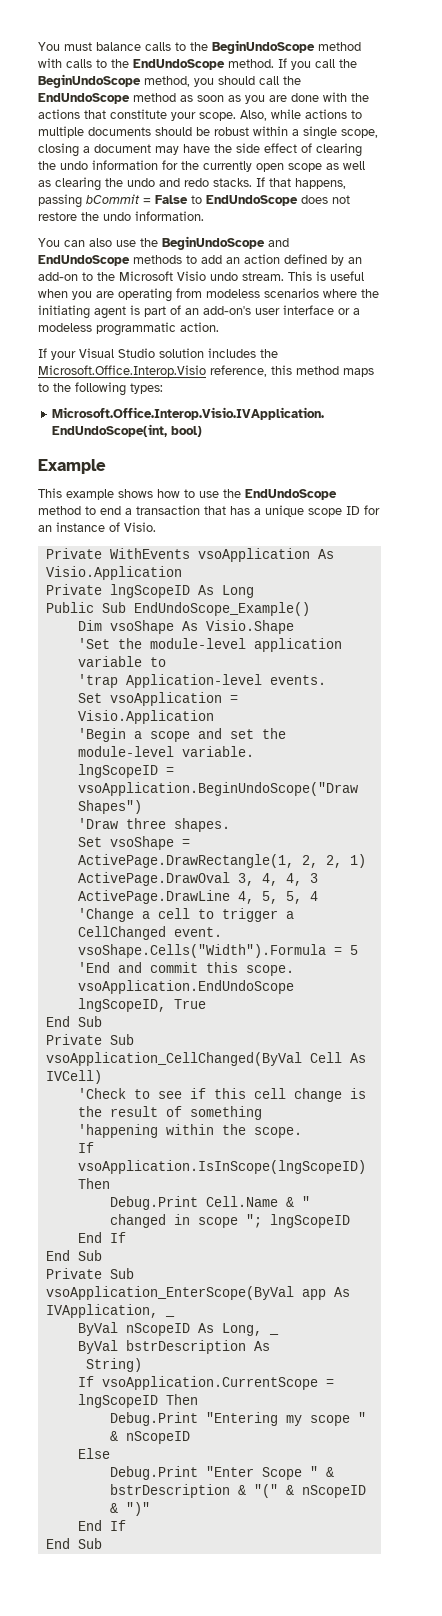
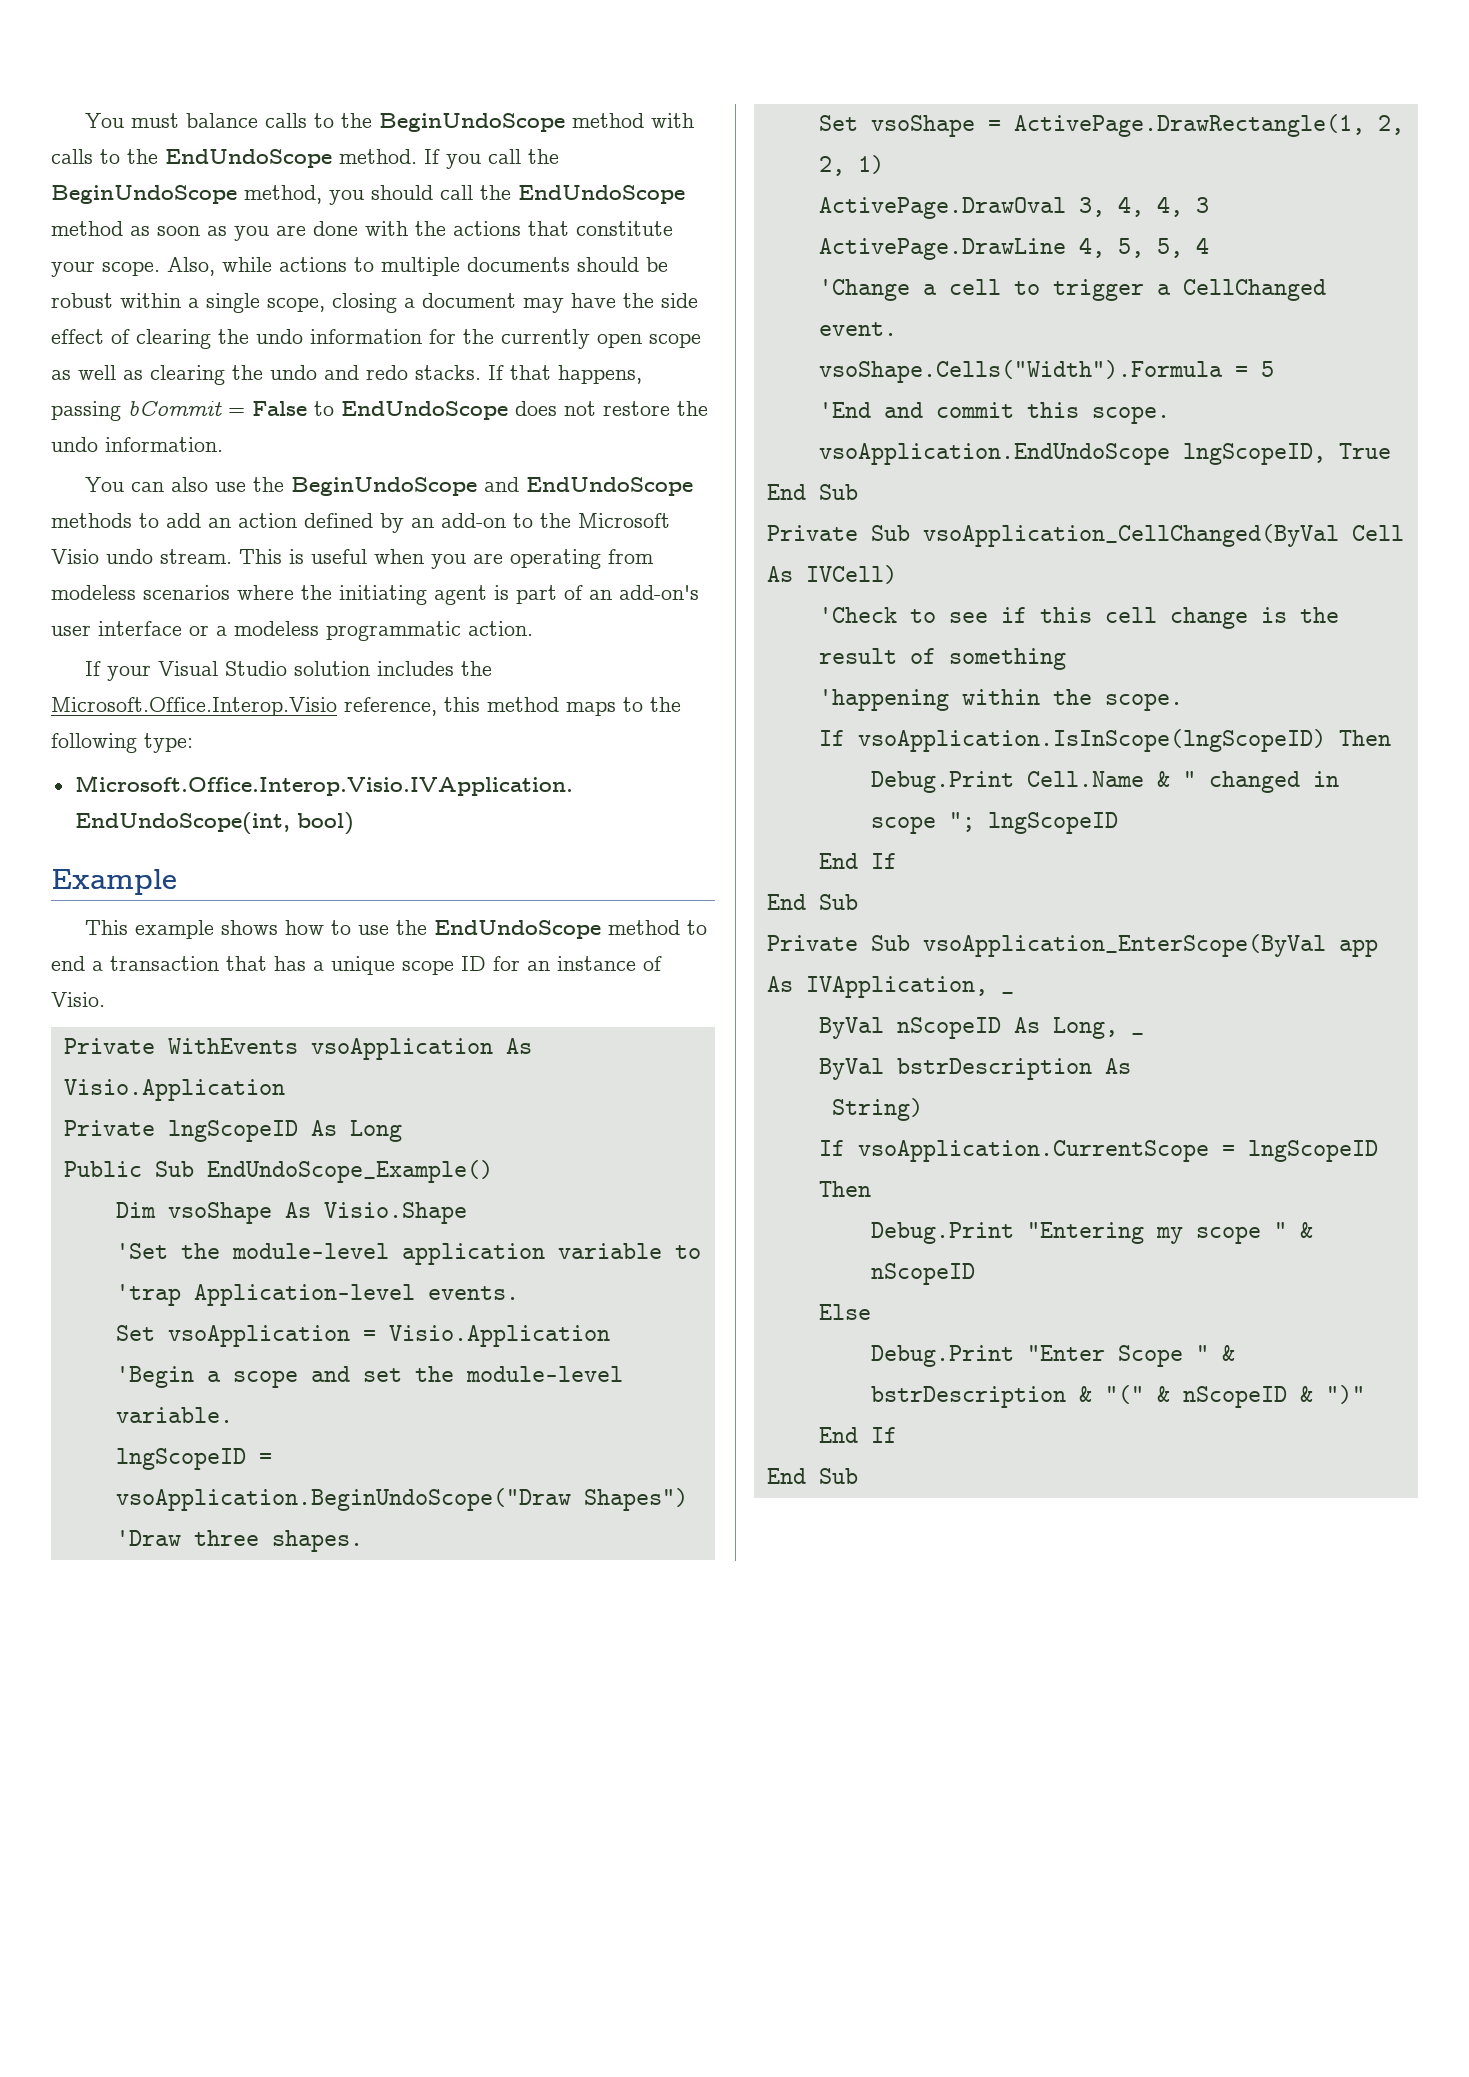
[130,383,163,394] types: -> [144,733,193,753] type:

